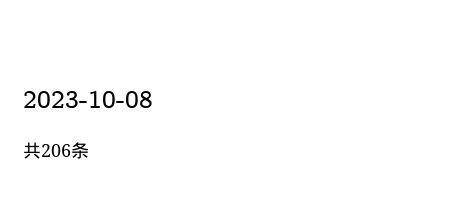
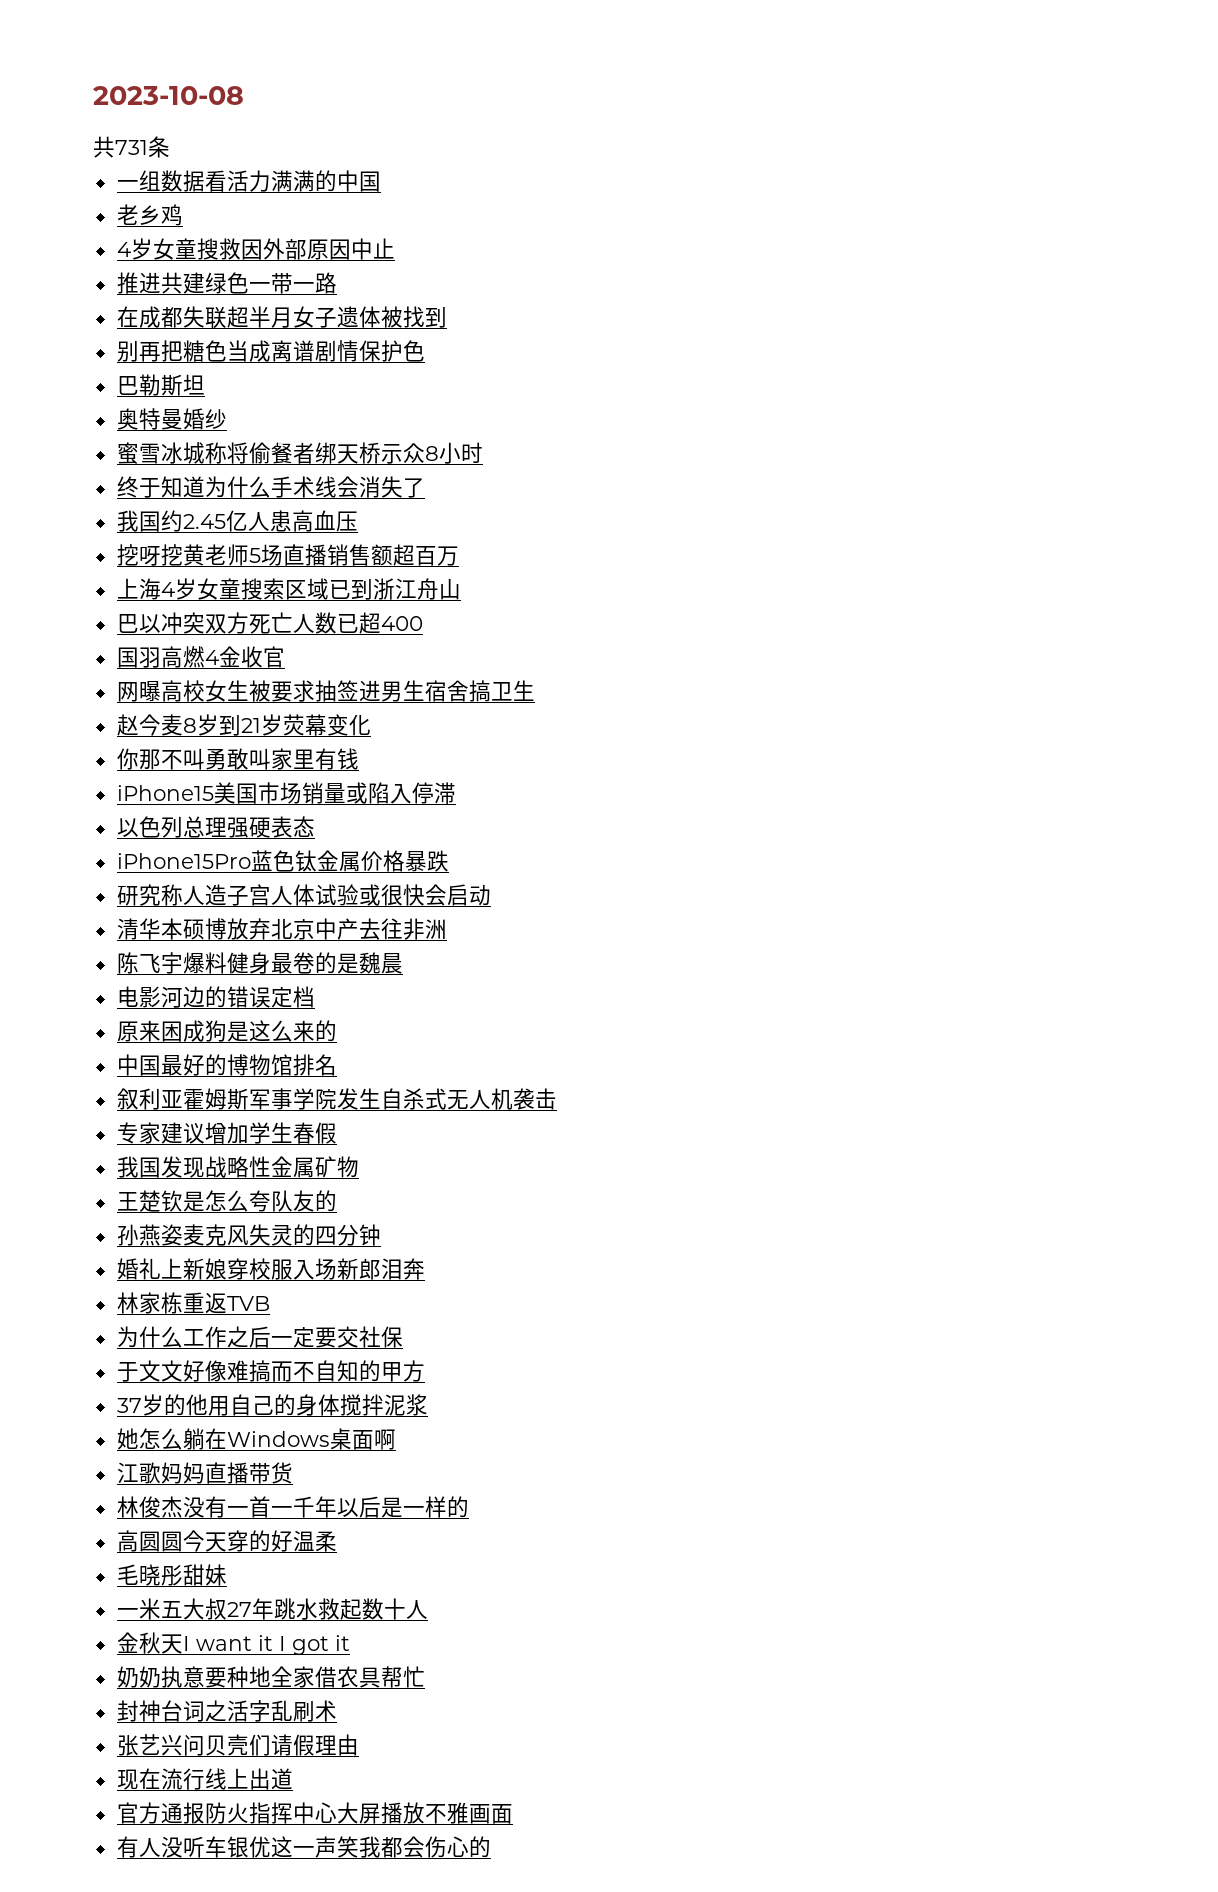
[41,144,71,157] 206 -> [115,140,148,155] 731
(89, 150) none -> [116,170,381,192] [116,204,183,226] [116,238,395,260] [116,272,337,294] [116,306,447,329] [116,340,425,362] [116,374,205,396] [116,408,227,430] [116,442,483,464] [116,476,425,498] [116,510,358,532] [116,544,459,566] [116,578,461,600] [116,612,423,634] [116,646,285,668] [116,680,535,702] [116,714,371,736] [116,748,359,770] [116,782,456,804] [116,816,315,838] [116,850,449,872] [116,884,491,906] [116,918,447,940] [116,952,403,974] [116,986,315,1008] [116,1020,337,1042] [116,1054,337,1076] [116,1088,557,1110] [116,1122,337,1144] [116,1156,359,1178] [116,1190,337,1212] [116,1224,381,1246] [116,1258,425,1280] [116,1292,270,1314] [116,1326,403,1348] [116,1360,425,1382] [116,1394,428,1416] [116,1428,396,1450] [116,1462,293,1484] [116,1496,469,1518] [116,1530,337,1552] [116,1564,227,1586] [116,1598,428,1620] [116,1632,350,1655] [116,1666,425,1688] [116,1700,337,1722] [116,1734,359,1756] [116,1768,293,1790] [116,1802,513,1824] [116,1836,491,1858] // 一组数据看活力满满的中国 // 老乡鸡 // 4岁女童搜救因外部原因中止 // 推进共建绿色一带一路 // 在成都失联超半月女子遗体被找到 // 别再把糖色当成离谱剧情保护色 // 巴勒斯坦 // 奥特曼婚纱 // 蜜雪冰城称将偷餐者绑天桥示众8小时 // 终于知道为什么手术线会消失了 // 我国约2.45亿人患高血压 // 挖呀挖黄老师5场直播销售额超百万 // 上海4岁女童搜索区域已到浙江舟山 // 巴以冲突双方死亡人数已超400 // 国羽高燃4金收官 // 网曝高校女生被要求抽签进男生宿舍搞卫生 // 赵今麦8岁到21岁荧幕变化 // 你那不叫勇敢叫家里有钱 // iPhone15美国市场销量或陷入停滞 // 以色列总理强硬表态 // iPhone15Pro蓝色钛金属价格暴跌 // 研究称人造子宫人体试验或很快会启动 // 清华本硕博放弃北京中产去往非洲 // 陈飞宇爆料健身最卷的是魏晨 // 电影河边的错误定档 // 原来困成狗是这么来的 // 中国最好的博物馆排名 // 叙利亚霍姆斯军事学院发生自杀式无人机袭击 // 专家建议增加学生春假 // 我国发现战略性金属矿物 // 王楚钦是怎么夸队友的 // 孙燕姿麦克风失灵的四分钟 // 婚礼上新娘穿校服入场新郎泪奔 // 林家栋重返TVB // 为什么工作之后一定要交社保 // 于文文好像难搞而不自知的甲方 // 37岁的他用自己的身体搅拌泥浆 // 她怎么躺在Windows桌面啊 // 江歌妈妈直播带货 // 林俊杰没有一首一千年以后是一样的 // 高圆圆今天穿的好温柔 // 毛晓彤甜妹 // 一米五大叔27年跳水救起数十人 // 金秋天I want it I got it // 奶奶执意要种地全家借农具帮忙 // 封神台词之活字乱刷术 // 张艺兴问贝壳们请假理由 // 现在流行线上出道 // 官方通报防火指挥中心大屏播放不雅画面 // 有人没听车银优这一声笑我都会伤心的

